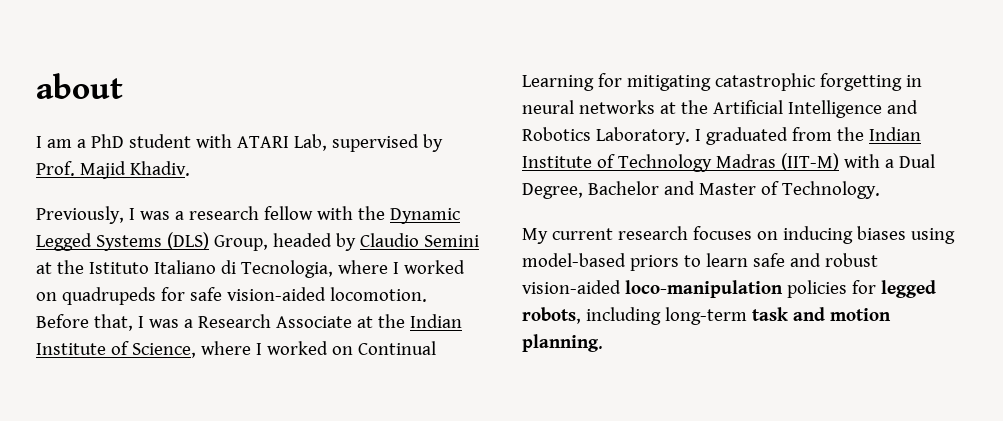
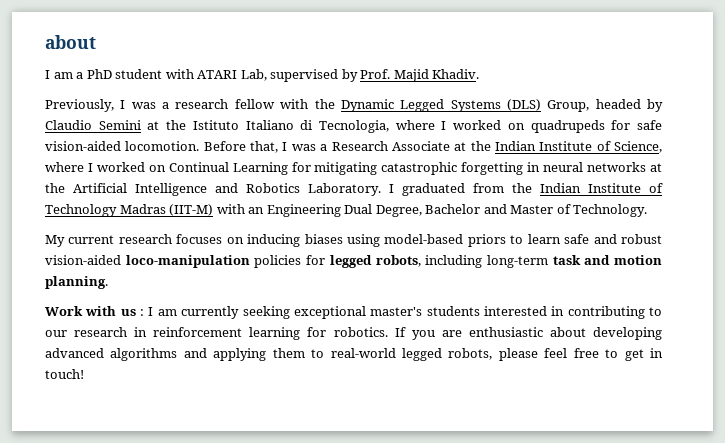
[884,159,894,168] a -> [248,204,341,217] an Engineering
(603, 343) none -> [45,306,662,319] [45,327,662,340] [45,348,664,361] [45,369,84,379] // Work with us : I am currently seeking exceptional master's students interested in contributing to our research in reinforcement learning for robotics. If you are enthusiastic about developing advanced algorithms and applying them to real-world legged robots, please feel free to get in touch!

